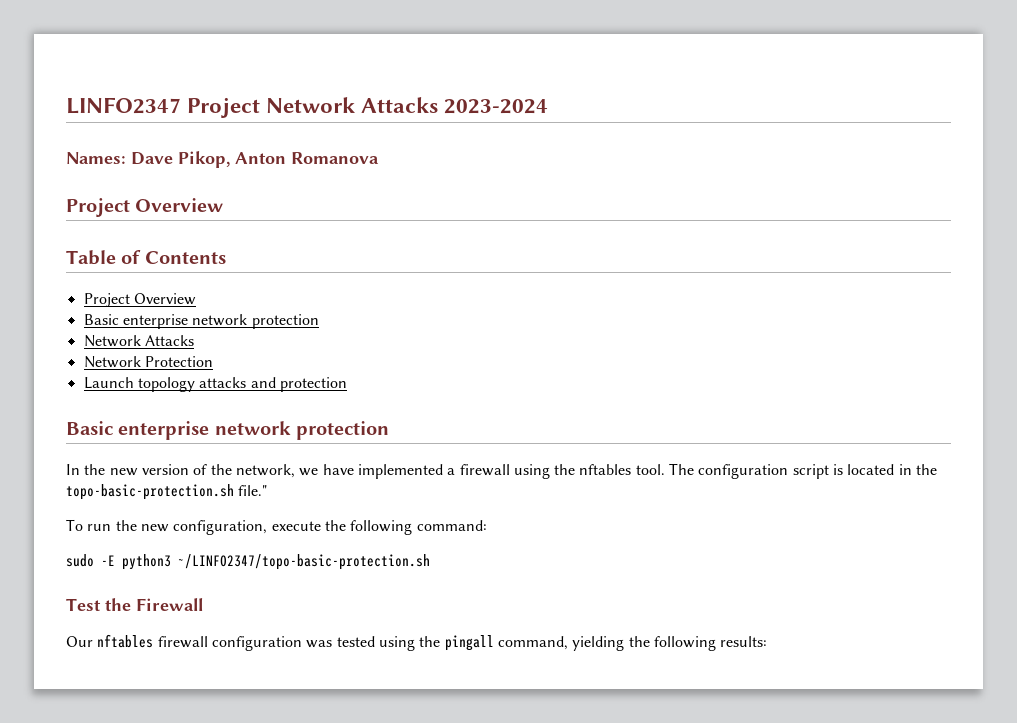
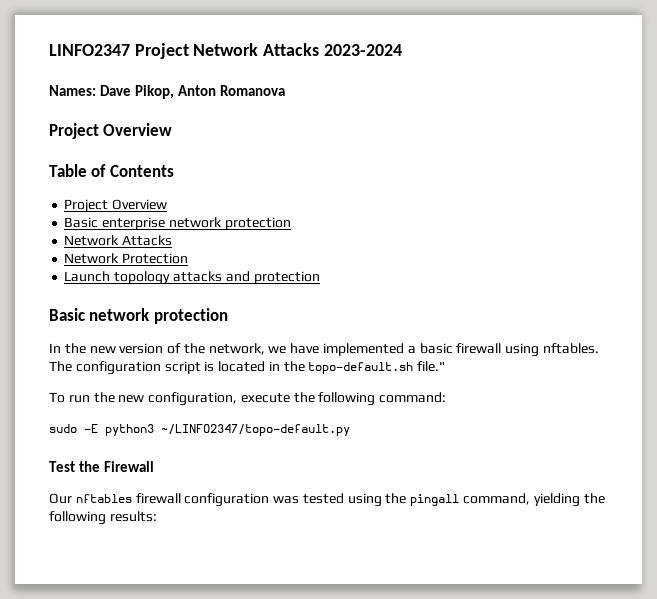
[118,421,210,440] enterprise -> (85, 314) none
(456, 471) none -> [419,343,453,354] basic
[554,464,665,475] the nftables tool. -> [542,343,599,354] nftables.
[66,484,234,500] topo-basic-protection.sh -> [308,362,414,374] topo-default.sh
[178,554,430,570] ~/LINFO2347/topo-basic-protection.sh -> [161,424,350,436] ~/LINFO2347/topo-default.py

